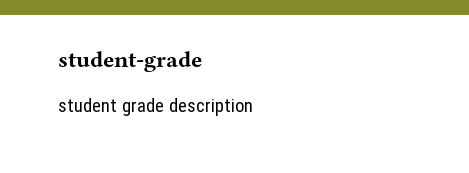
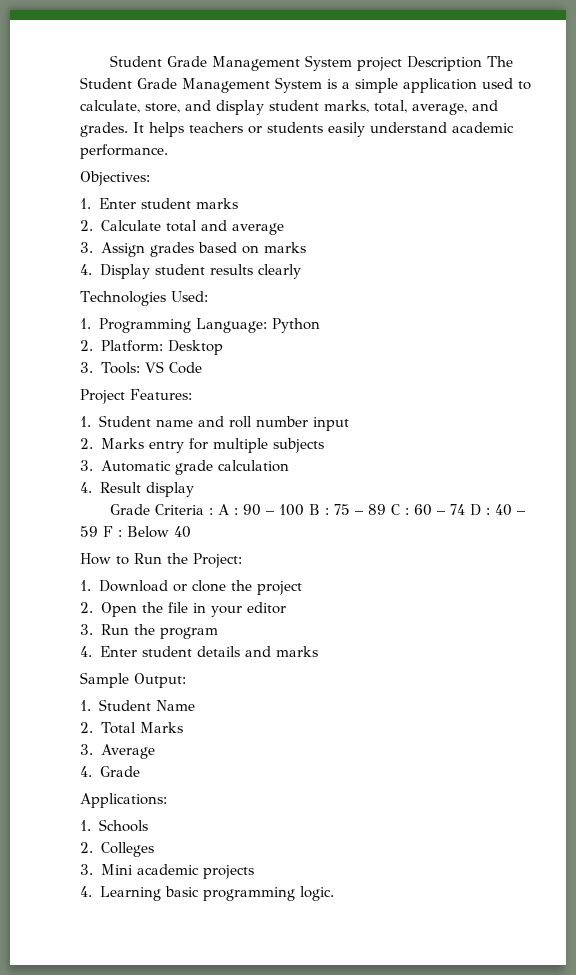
[58,51,202,72] [58,98,253,116] student-grade // student grade description -> [110,55,514,71] [80,77,531,93] [80,100,498,115] [80,122,514,137] [80,144,168,159] [80,171,150,186] [80,198,238,209] [80,220,284,235] [80,242,306,257] [80,264,301,279] [80,291,208,306] [80,318,320,333] [80,340,223,355] [80,361,203,374] [80,389,192,404] [80,415,349,431] [80,438,324,453] [80,460,289,475] [80,482,194,497] [110,504,527,516] [80,526,191,538] [80,553,242,568] [80,580,302,595] [80,602,286,617] [80,624,218,639] [80,646,318,657] [80,672,186,688] [80,699,195,711] [80,722,184,734] [80,744,156,759] [80,766,140,777] [80,793,167,808] [80,819,148,832] [80,842,154,857] [80,864,254,879] [80,886,334,901] Student Grade Management System project Description The Student Grade Management System is a simple application used to calculate, store, and display student marks, total, average, and grades. It helps teachers or students easily understand academic performance. // Objectives: // 1. Enter student marks // 2. Calculate total and average // 3. Assign grades based on marks // 4. Display student results clearly // Technologies Used: // 1. Programming Language: Python // 2. Platform: Desktop // 3. Tools: VS Code // Project Features: // 1. Student name and roll number input // 2. Marks entry for multiple subjects // 3. Automatic grade calculation // 4. Result display // Grade Criteria : A : 90 – 100 B : 75 – 89 C : 60 – 74 D : 40 – 59 F : Below 40 // How to Run the Project: // 1. Download or clone the project // 2. Open the file in your editor // 3. Run the program // 4. Enter student details and marks // Sample Output: // 1. Student Name // 2. Total Marks // 3. Average // 4. Grade // Applications: // 1. Schools // 2. Colleges // 3. Mini academic projects // 4. Learning basic programming logic.

